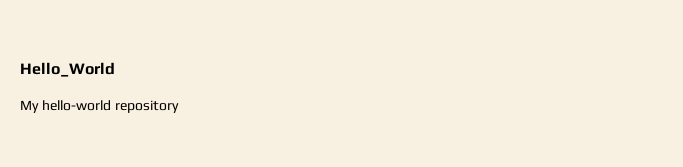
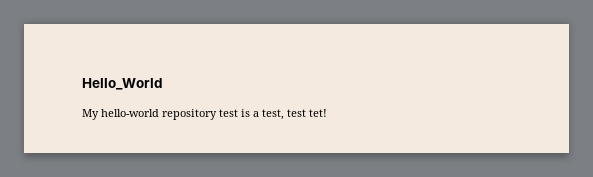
(179, 106) none -> [219,109,327,120] test is a test, test tet!

